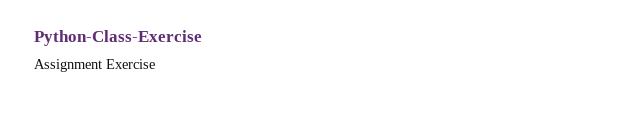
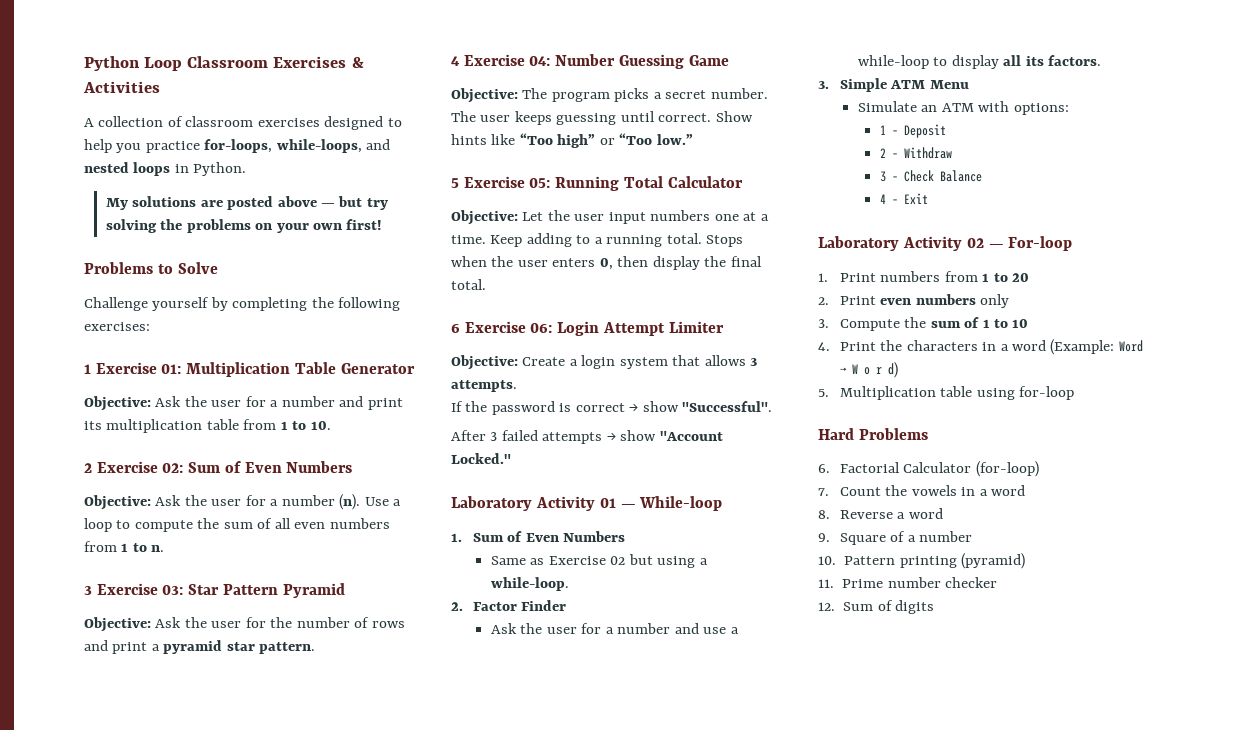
[34,30,202,46] [34,59,155,72] Python-Class-Exercise // Assignment Exercise -> [84,56,364,71] [83,81,160,93] [84,116,402,130] [84,139,391,153] [84,162,247,176] [105,196,388,210] [105,219,383,233] [84,262,218,274] [84,297,401,311] [84,322,150,331] [84,362,415,377] [84,396,403,411] [84,419,331,433] [84,461,353,473] [84,494,402,510] [84,518,390,532] [84,541,165,552] [84,583,345,598] [84,617,405,632] [84,640,316,654] [451,54,729,69] [451,88,768,103] [451,111,753,125] [451,133,693,148] [451,176,743,191] [451,210,769,225] [451,233,744,247] [451,256,762,270] [451,279,486,290] [451,321,724,336] [451,355,758,370] [451,380,517,392] [451,401,773,415] [451,430,723,444] [451,453,511,464] [451,496,723,511] [451,531,626,542] [490,554,708,568] [490,577,569,591] [451,600,567,611] [490,623,739,634] [857,55,1102,69] [818,78,969,92] [857,101,1069,115] [879,124,946,138] [879,147,952,159] [879,170,982,182] [879,193,928,204] [818,236,1073,251] [818,271,1030,282] [818,294,1010,308] [818,317,1029,331] [818,339,1143,355] [839,362,898,378] [818,386,1075,400] [818,428,928,440] [818,461,1039,477] [818,485,1026,496] [818,508,943,519] [818,531,973,545] [818,553,1026,569] [818,577,998,588] [818,600,935,614] Python Loop Classroom Exercises & Activities // A collection of classroom exercises designed to help you practice for-loops, while-loops, and nested loops in Python. // My solutions are posted above — but try solving the problems on your own first! // Problems to Solve // Challenge yourself by completing the following exercises: // 1 Exercise 01: Multiplication Table Generator // Objective: Ask the user for a number and print its multiplication table from 1 to 10. // 2 Exercise 02: Sum of Even Numbers // Objective: Ask the user for a number (n). Use a loop to compute the sum of all even numbers from 1 to n. // 3 Exercise 03: Star Pattern Pyramid // Objective: Ask the user for the number of rows and print a pyramid star pattern. // 4 Exercise 04: Number Guessing Game // Objective: The program picks a secret number. The user keeps guessing until correct. Show hints like “Too high” or “Too low.” // 5 Exercise 05: Running Total Calculator // Objective: Let the user input numbers one at a time. Keep adding to a running total. Stops when the user enters 0, then display the final total. // 6 Exercise 06: Login Attempt Limiter // Objective: Create a login system that allows 3 attempts. // If the password is correct → show "Successful". // After 3 failed attempts → show "Account Locked." // Laboratory Activity 01 — While-loop // 1. Sum of Even Numbers // Same as Exercise 02 but using a while-loop. // 2. Factor Finder // Ask the user for a number and use a while-loop to display all its factors. // 3. Simple ATM Menu // Simulate an ATM with options: // 1 – Deposit // 2 – Withdraw // 3 – Check Balance // 4 – Exit // Laboratory Activity 02 — For-loop // 1. Print numbers from 1 to 20 // 2. Print even numbers only // 3. Compute the sum of 1 to 10 // 4. Print the characters in a word (Example: Word → W o r d) // 5. Multiplication table using for-loop // Hard Problems // 6. Factorial Calculator (for-loop) // 7. Count the vowels in a word // 8. Reverse a word // 9. Square of a number // 10. Pattern printing (pyramid) // 11. Prime number checker // 12. Sum of digits

